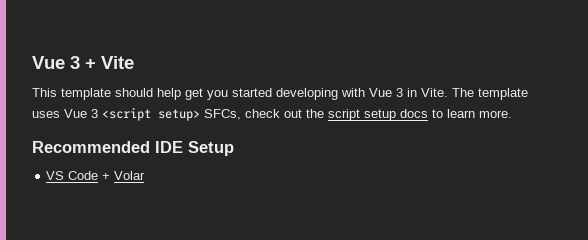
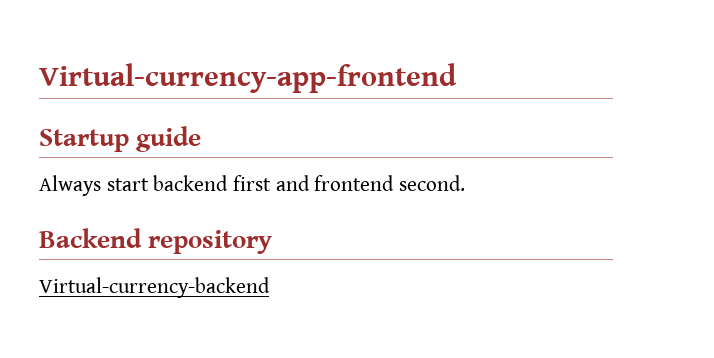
[32,56,134,69] [32,88,528,100] [32,107,512,121] [32,141,234,156] [46,171,146,180] Vue 3 + Vite // This template should help get you started developing with Vue 3 in Vite. The template uses Vue 3 <script setup> SFCs, check out the script setup docs to learn more. // Recommended IDE Setup // VS Code + Volar -> [39,63,457,93] [39,126,202,152] [39,175,466,196] [39,228,273,254] [39,277,270,298] Virtual-currency-app-frontend // Startup guide // Always start backend first and frontend second. // Backend repository // Virtual-currency-backend

